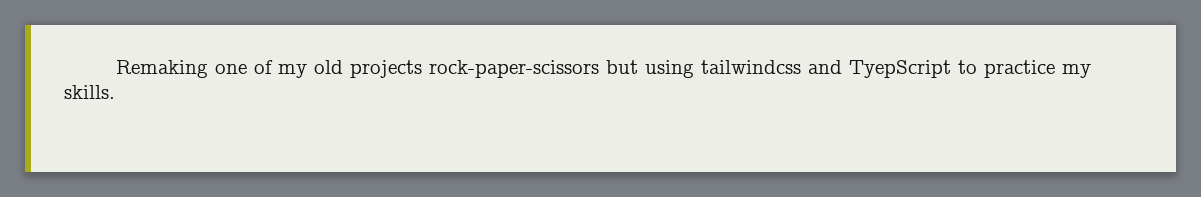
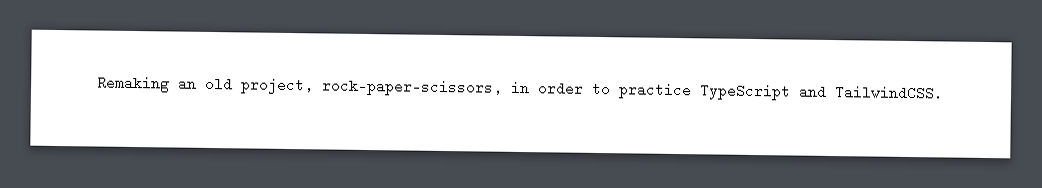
[215,60,1092,78] [64,85,115,99] one of my old projects rock-paper-scissors but using tailwindcss and TyepScript to practice my skills. -> [178,76,944,101] an old project, rock-paper-scissors, in order to practice TypeScript and TailwindCSS.

